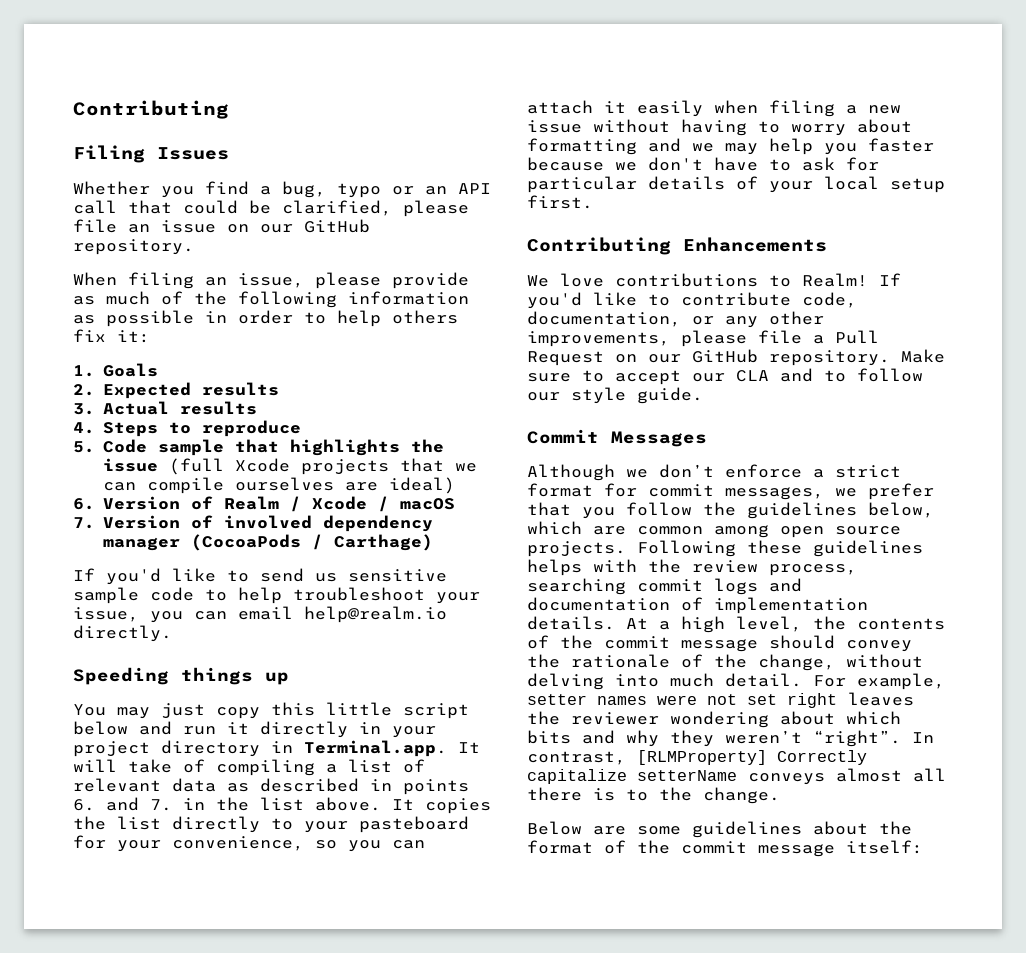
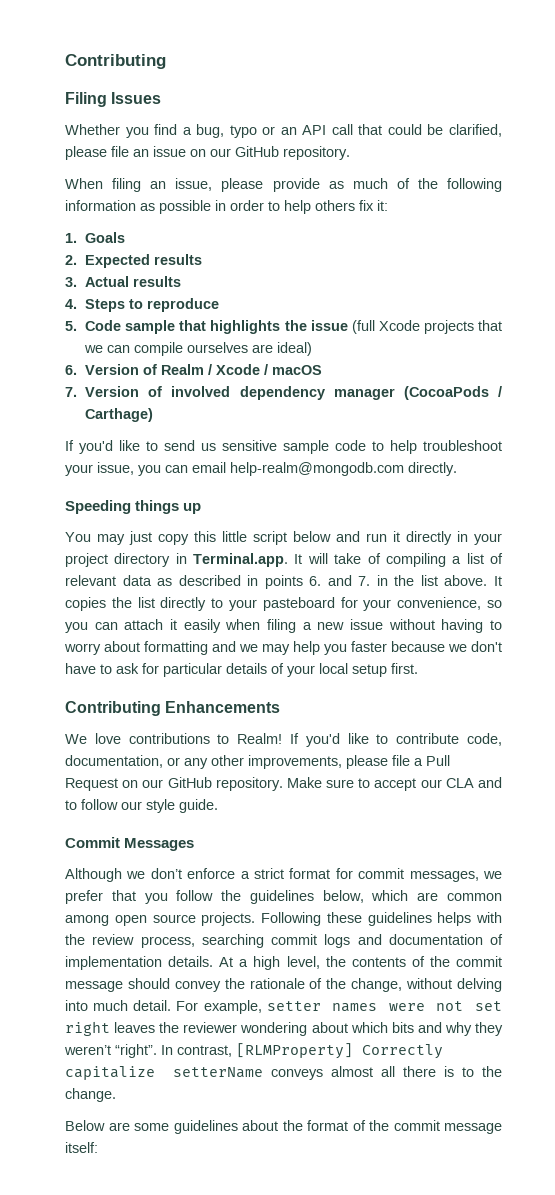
[304,606,447,623] help@realm.io -> [230,462,404,476] help-realm@mongodb.com

